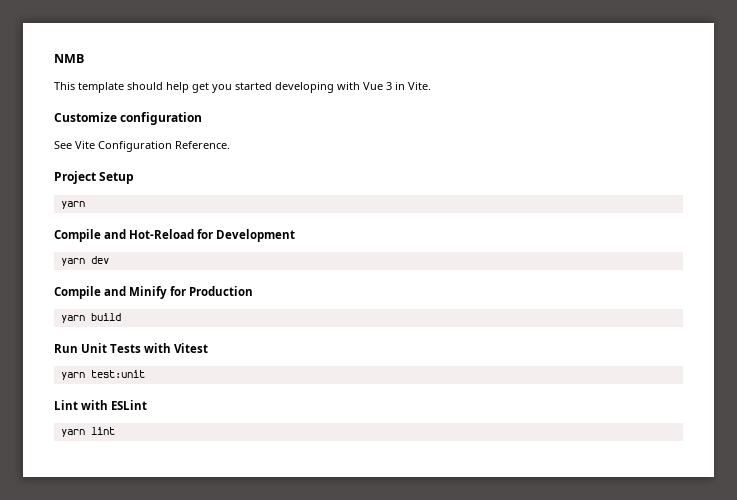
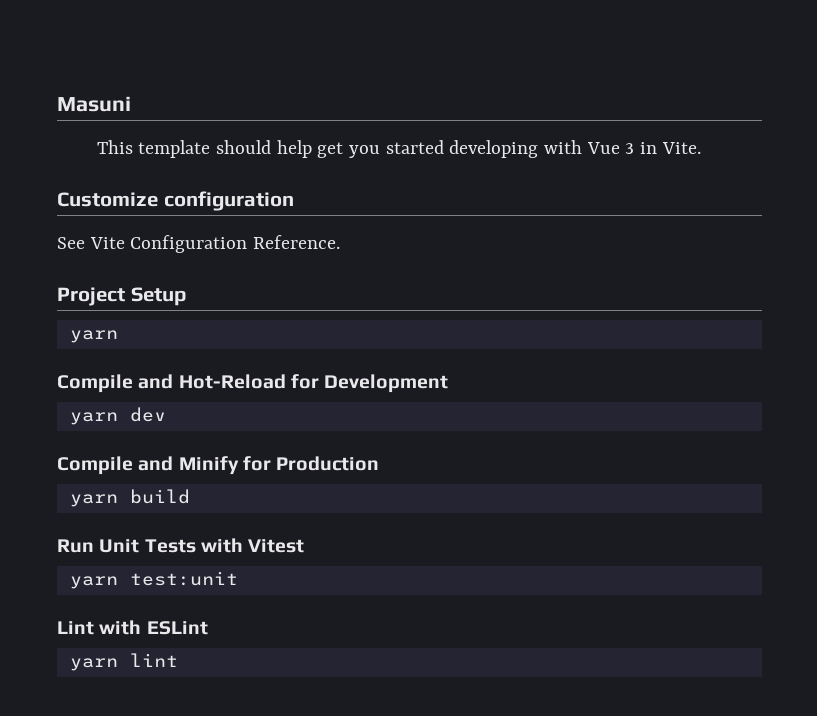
[54,54,84,63] NMB -> [57,96,131,112] Masuni

